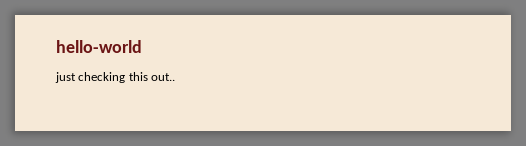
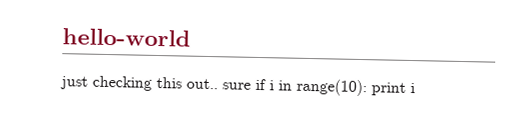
(176, 77) none -> [222,78,415,97] sure if i in range(10): print i

